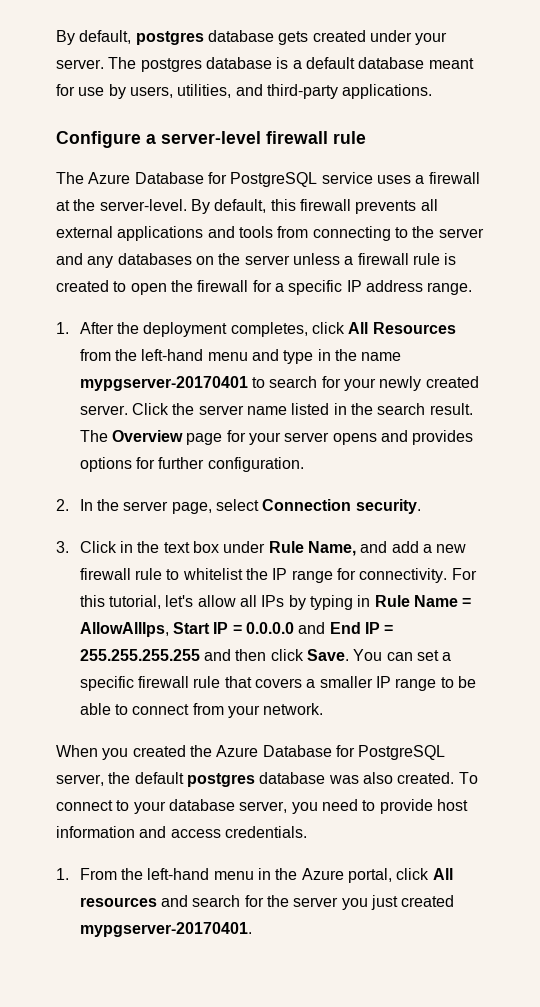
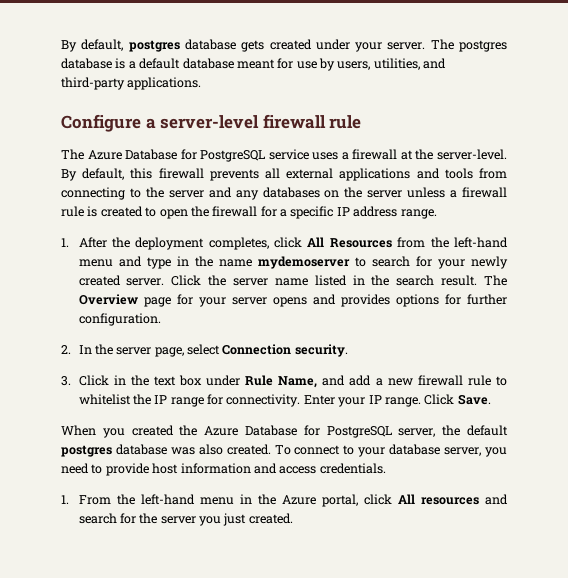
[79,376,248,391] mypgserver-20170401 -> [257,256,350,269] mydemoserver
[451,568,477,580] [79,595,472,610] [79,622,394,637] [79,649,452,661] [79,676,476,691] [79,703,324,718] For this tutorial, let's allow all IPs by typing in Rule Name = AllowAllIps, Start IP = 0.0.0.0 and End IP = 255.255.255.255 and then click Save. You can set a specific firewall rule that covers a smaller IP range to be able to connect from your network. -> [303,394,491,407] Enter your IP range. Click Save.
[401,895,455,907] [79,922,252,937] created mypgserver-20170401. -> [248,513,293,524] created.

